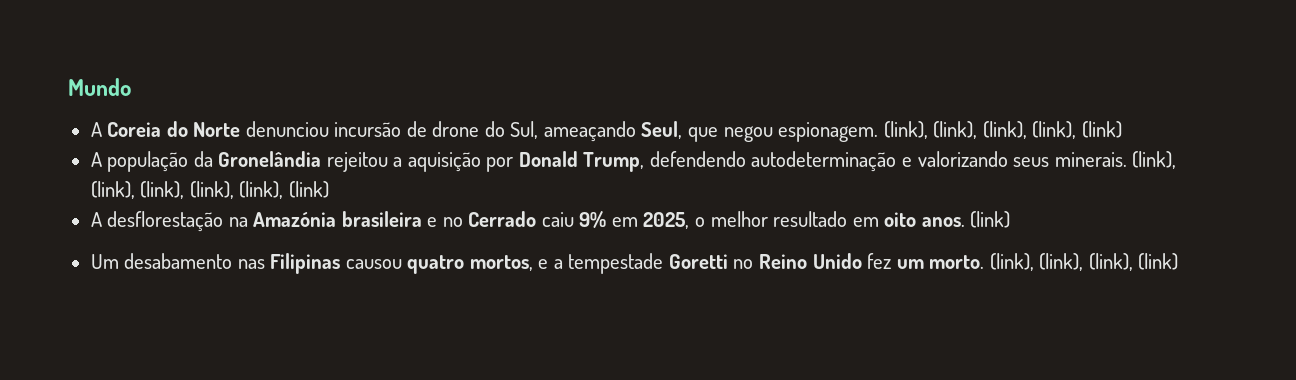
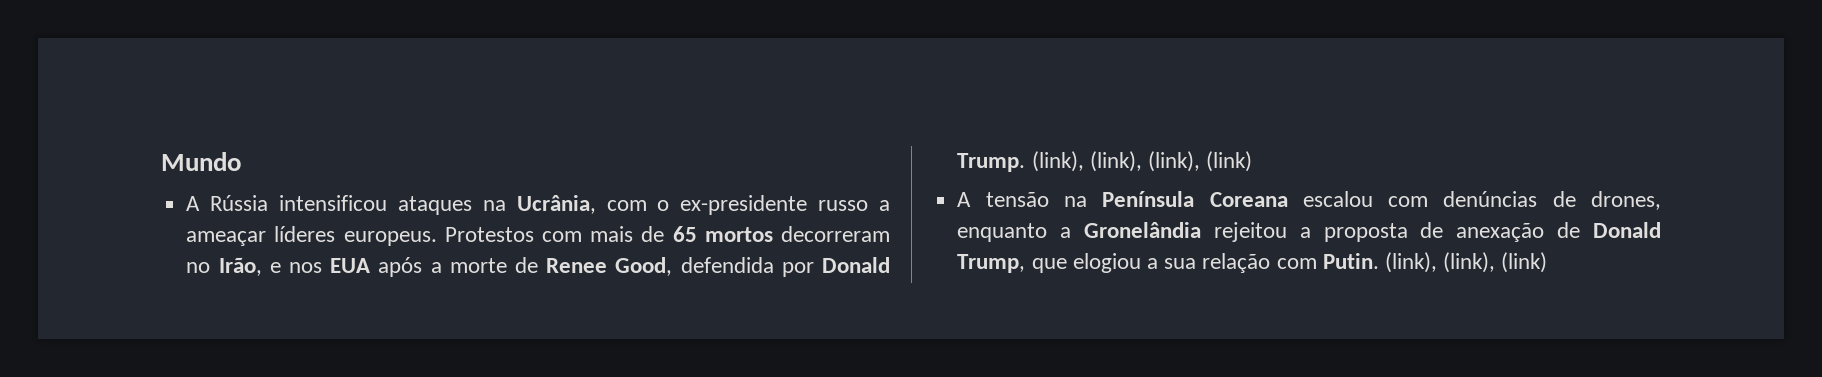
[107,121,1122,142] [90,151,1177,172] [90,181,329,199] [90,211,1011,232] [90,253,1034,274] Coreia do Norte denunciou incursão de drone do Sul, ameaçando Seul, que negou espionagem. (link), (link), (link), (link), (link) // A população da Gronelândia rejeitou a aquisição por Donald Trump, defendendo autodeterminação e valorizando seus minerais. (link), (link), (link), (link), (link), (link) // A desflorestação na Amazónia brasileira e no Cerrado caiu 9% em 2025, o melhor resultado em oito anos. (link) // Um desabamento nas Filipinas causou quatro mortos, e a tempestade Goretti no Reino Unido fez um morto. (link), -> [210,195,890,215] [186,226,890,246] [186,257,890,277] [957,151,1253,172] [957,191,1661,210] [957,222,1661,242] [957,253,1379,273] Rússia intensificou ataques na Ucrânia, com o ex-presidente russo a ameaçar líderes europeus. Protestos com mais de 65 mortos decorreram no Irão, e nos EUA após a morte de Renee Good, defendida por Donald Trump. (link), (link), (link), (link) // A tensão na Península Coreana escalou com denúncias de drones, enquanto a Gronelândia rejeitou a proposta de anexação de Donald Trump, que elogiou a sua relação com Putin.

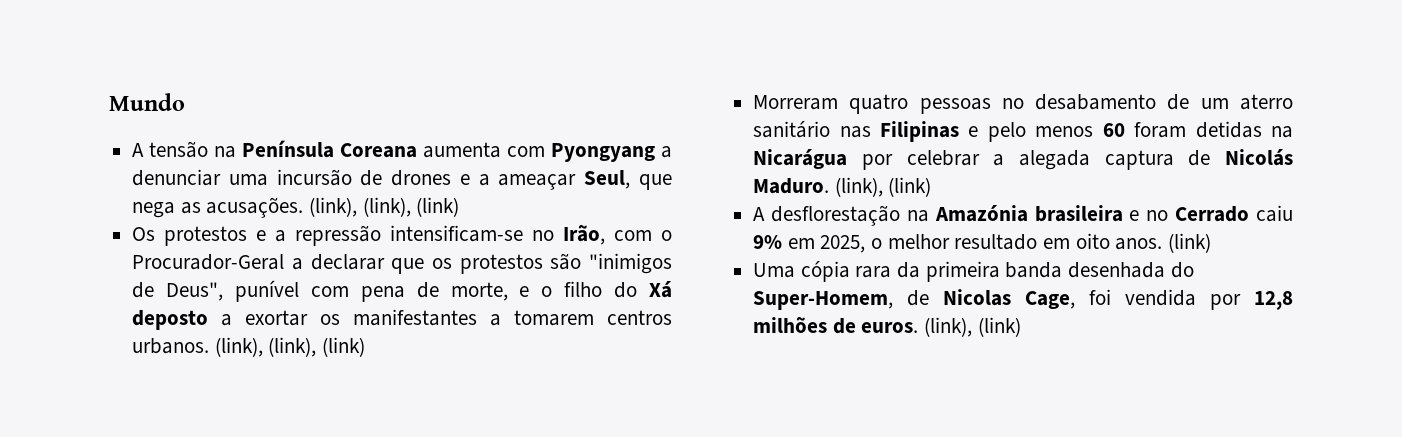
[186,195,890,215] [186,226,890,246] [186,257,890,277] [957,151,1253,172] // A Rússia intensificou ataques na Ucrânia, com o ex-presidente russo a ameaçar líderes europeus. Protestos com mais de 65 mortos decorreram no Irão, e nos EUA após a morte de Renee Good, defendida por Donald Trump. (link), (link), (link), (link) -> (185, 102) none
[1302,191,1661,210] [957,222,1661,242] [957,252,1437,273] escalou com denúncias de drones, enquanto a Gronelândia rejeitou a proposta de anexação de Donald Trump, que elogiou a sua relação com Putin. (link), -> [423,142,672,162] [132,169,672,190] [132,197,460,218] [132,225,672,246] [132,253,672,274] [132,280,672,302] [132,309,672,330] [132,337,366,357] [753,94,1293,114] [753,121,1293,142] [753,149,1293,170] [753,177,932,197] [753,205,1293,226] [753,233,1212,253] [753,261,1194,282] [753,289,1293,310] [753,317,919,334] aumenta com Pyongyang a denunciar uma incursão de drones e a ameaçar Seul, que nega as acusações. (link), (link), (link) // Os protestos e a repressão intensificam-se no Irão, com o Procurador-Geral a declarar que os protestos são "inimigos de Deus", punível com pena de morte, e o filho do Xá deposto a exortar os manifestantes a tomarem centros urbanos. (link), (link), (link) // Morreram quatro pessoas no desabamento de um aterro sanitário nas Filipinas e pelo menos 60 foram detidas na Nicarágua por celebrar a alegada captura de Nicolás Maduro. (link), (link) // A desflorestação na Amazónia brasileira e no Cerrado caiu 9% em 2025, o melhor resultado em oito anos. (link) // Uma cópia rara da primeira banda desenhada do Super-Homem, de Nicolas Cage, foi vendida por 12,8 milhões de euros.

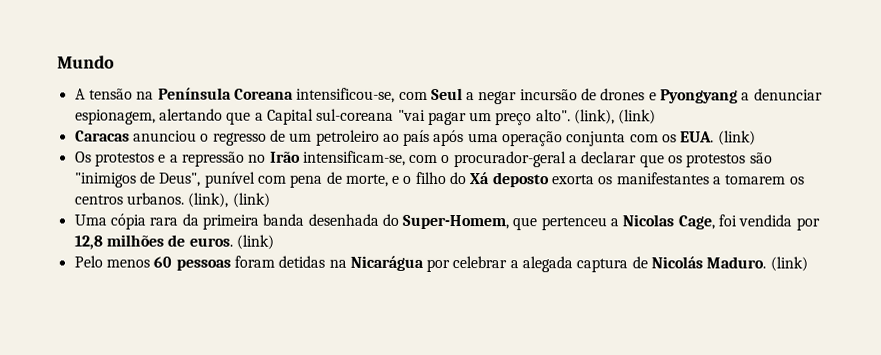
[423,142,672,162] [132,169,672,190] [132,197,411,218] aumenta com Pyongyang a denunciar uma incursão de drones e a ameaçar Seul, que nega as acusações. (link), (link), -> [296,87,823,105] [74,108,657,126] [74,129,715,147] intensificou-se, com Seul a negar incursão de drones e Pyongyang a denunciar espionagem, alertando que a Capital sul-coreana "vai pagar um preço alto". (link), (link) // Caracas anunciou o regresso de um petroleiro ao país após uma operação conjunta com os EUA.
[390,225,606,245] intensificam-se no Irão, -> [248,150,406,166] no Irão intensificam-se,
[132,254,285,270] Procurador-Geral -> [453,151,567,168] procurador-geral
[221,310,309,326] a exortar -> [551,174,596,185] exorta
(595, 318) none -> [788,176,805,185] os
[268,337,366,357] [753,94,1293,114] [753,121,1026,142] (link), (link) // Morreram quatro pessoas no desabamento de um aterro sanitário nas Filipinas e pelo -> [231,192,270,208] [73,213,820,231] [73,234,274,250] [73,255,103,268] (link) // Uma cópia rara da primeira banda desenhada do Super-Homem, que pertenceu a Nicolas Cage, foi vendida por 12,8 milhões de euros. (link) // Pelo
(1125, 130) none -> [175,259,231,271] pessoas
[834,177,932,197] [753,205,1293,226] [753,233,1212,253] [753,261,1194,282] [753,289,1293,310] [753,317,1021,337] (link), (link) // A desflorestação na Amazónia brasileira e no Cerrado caiu 9% em 2025, o melhor resultado em oito anos. (link) // Uma cópia rara da primeira banda desenhada do Super-Homem, de Nicolas Cage, foi vendida por 12,8 milhões de euros. (link), (link) -> [769,256,808,272] (link)

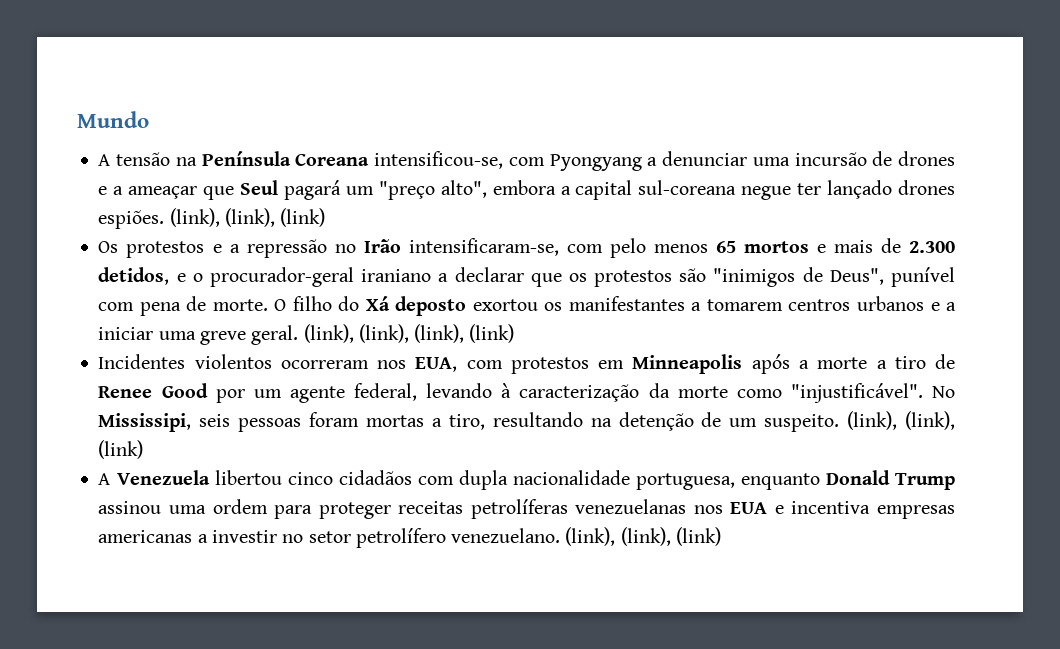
[430,87,823,105] [74,108,657,126] [74,129,715,147] Seul a negar incursão de drones e Pyongyang a denunciar espionagem, alertando que a Capital sul-coreana "vai pagar um preço alto". (link), (link) // Caracas anunciou o regresso de um petroleiro ao país após uma operação conjunta com os EUA. -> [549,151,955,171] [98,180,955,200] [98,208,275,229] Pyongyang a denunciar uma incursão de drones e a ameaçar que Seul pagará um "preço alto", embora a capital sul-coreana negue ter lançado drones espiões. (link), (link),
[302,150,439,166] intensificam-se, com -> [408,238,955,258] [98,267,186,285] intensificaram-se, com pelo menos 65 mortos e mais de 2.300 detidos, e
(567, 159) none -> [361,269,432,282] iraniano
[344,173,413,187] morte, e o -> [212,299,287,311] morte. O
[551,174,596,185] exorta -> [472,299,538,311] exortou
[788,176,805,185] [73,192,270,208] [73,213,820,231] [73,234,274,250] [73,255,767,273] os centros urbanos. (link), (link) // Uma cópia rara da primeira banda desenhada do Super-Homem, que pertenceu a Nicolas Cage, foi vendida por 12,8 milhões de euros. (link) // Pelo menos 60 pessoas foram detidas na Nicarágua por celebrar a alegada captura de Nicolás Maduro. -> [788,296,956,311] [98,324,515,345] [98,354,955,374] [98,383,955,403] [98,411,956,432] [98,440,144,459] [98,470,955,490] [98,499,956,519] [98,527,671,548] centros urbanos e a iniciar uma greve geral. (link), (link), (link), (link) // Incidentes violentos ocorreram nos EUA, com protestos em Minneapolis após a morte a tiro de Renee Good por um agente federal, levando à caracterização da morte como "injustificável". No Mississipi, seis pessoas foram mortas a tiro, resultando na detenção de um suspeito. (link), (link), (link) // A Venezuela libertou cinco cidadãos com dupla nacionalidade portuguesa, enquanto Donald Trump assinou uma ordem para proteger receitas petrolíferas venezuelanas nos EUA e incentiva empresas americanas a investir no setor petrolífero venezuelano. (link), (link),

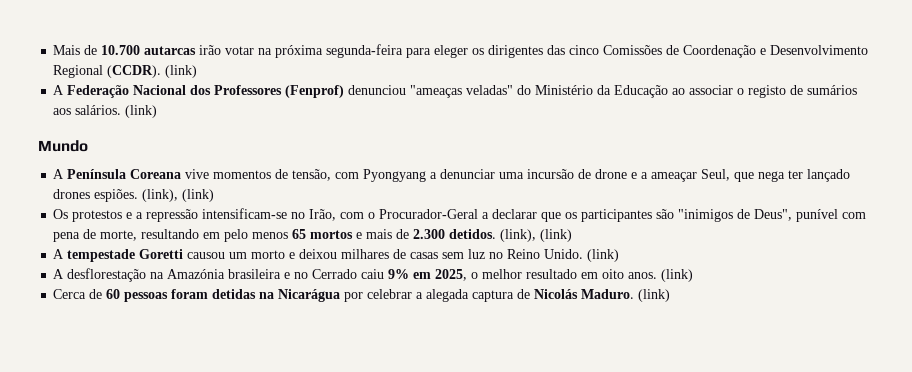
[77,111,149,128] [98,151,504,169] Mundo // A tensão na Península Coreana intensificou-se, -> [53,44,869,58] [53,65,198,78] [53,85,858,98] [53,105,158,118] [38,140,88,152] [53,169,332,181] Mais de 10.700 autarcas irão votar na próxima segunda-feira para eleger os dirigentes das cinco Comissões de Coordenação e Desenvolvimento Regional (CCDR). (link) // A Federação Nacional dos Professores (Fenprof) denunciou "ameaças veladas" do Ministério da Educação ao associar o registo de sumários aos salários. (link) // Mundo // A Península Coreana vive momentos de tensão,
[898,151,955,166] drones -> [595,169,628,179] drone
[203,180,792,200] que Seul pagará um "preço alto", embora a capital sul-coreana negue -> [701,169,786,182] Seul, que nega
[224,208,275,227] (link), -> (179, 195) none
[334,238,603,256] no Irão intensificaram-se, com -> [202,208,867,222] [53,229,221,242] intensificam-se no Irão, com o Procurador-Geral a declarar que os participantes são "inimigos de Deus", punível com pena de morte, resultando em
[98,267,955,287] [98,296,956,316] [98,324,515,345] [98,354,955,374] [98,383,955,403] [98,411,956,432] [98,440,144,459] [98,470,955,490] [98,499,956,519] [98,527,671,548] detidos, e o procurador-geral iraniano a declarar que os protestos são "inimigos de Deus", punível com pena de morte. O filho do Xá deposto exortou os manifestantes a tomarem centros urbanos e a iniciar uma greve geral. (link), (link), (link), (link) // Incidentes violentos ocorreram nos EUA, com protestos em Minneapolis após a morte a tiro de Renee Good por um agente federal, levando à caracterização da morte como "injustificável". No Mississipi, seis pessoas foram mortas a tiro, resultando na detenção de um suspeito. (link), (link), (link) // A Venezuela libertou cinco cidadãos com dupla nacionalidade portuguesa, enquanto Donald Trump assinou uma ordem para proteger receitas petrolíferas venezuelanas nos EUA e incentiva empresas americanas a investir no setor petrolífero venezuelano. (link), (link), -> [449,229,573,242] [53,249,620,262] [53,268,694,282] [53,289,635,302] detidos. (link), (link) // A tempestade Goretti causou um morto e deixou milhares de casas sem luz no Reino Unido. (link) // A desflorestação na Amazónia brasileira e no Cerrado caiu 9% em 2025, o melhor resultado em oito anos. (link) // Cerca de 60 pessoas foram detidas na Nicarágua por celebrar a alegada captura de Nicolás Maduro.

